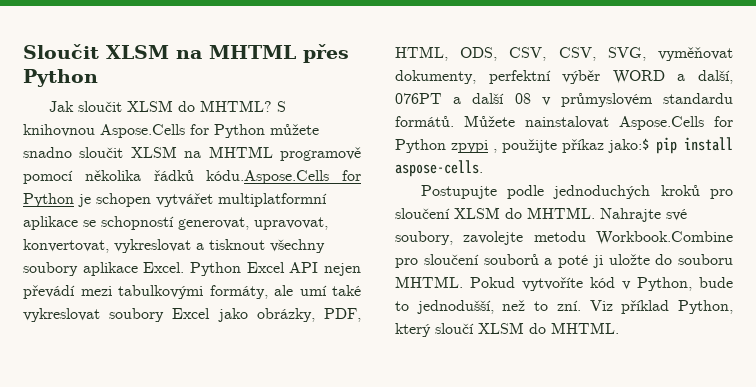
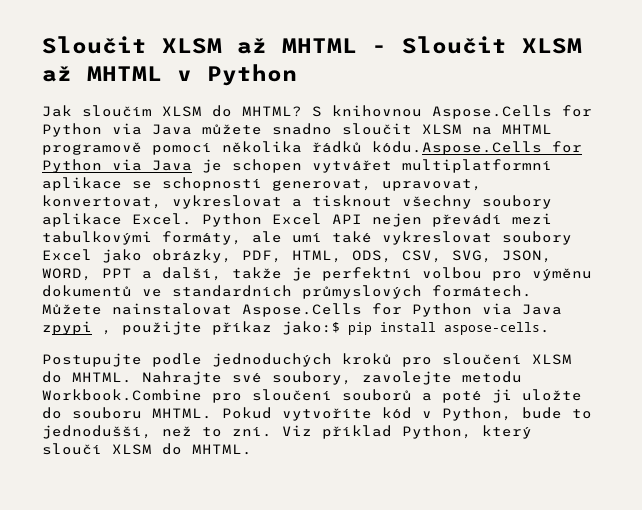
[23,44,349,63] Sloučit XLSM na MHTML přes -> [42,36,582,54] [42,66,192,82] Sloučit XLSM až MHTML - Sloučit XLSM až MHTML v
[77,101,122,112] sloučit -> [82,105,152,117] sloučím
(265, 131) none -> [112,123,192,135] via Java
(74, 200) none -> [112,159,192,171] via Java
[558,47,733,61] [395,70,733,84] [395,93,733,107] [395,116,454,127] CSV, SVG, vyměňovat dokumenty, perfektní výběr WORD a další, 076PT a další 08 v průmyslovém standardu formátů. -> [452,250,552,263] [42,267,592,281] [42,285,532,299] SVG, JSON, WORD, PPT a další, takže je perfektní volbou pro výměnu dokumentů ve standardních průmyslových formátech.
(446, 146) none -> [482,303,562,315] via Java

